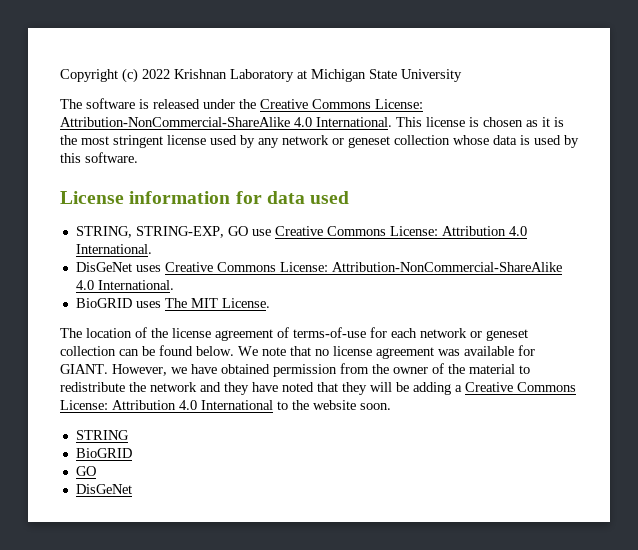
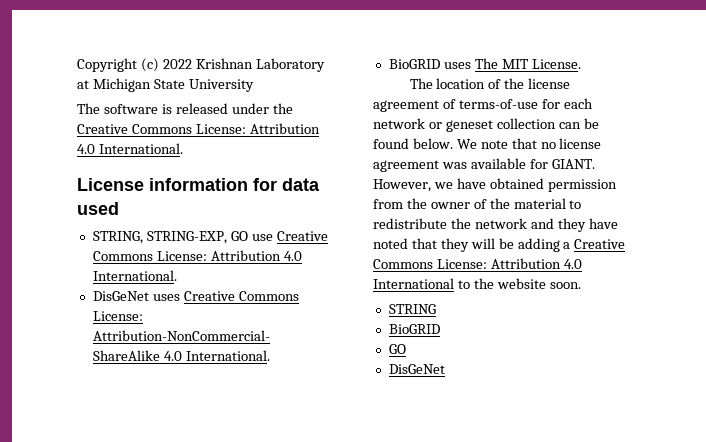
[60,117,564,127] [60,135,579,148] [60,152,138,163] Attribution-NonCommercial-ShareAlike 4.0 International. This license is chosen as it is the most stringent license used by any network or geneset collection whose data is used by this software. -> [249,123,320,134] [77,143,183,154] Attribution 4.0 International.

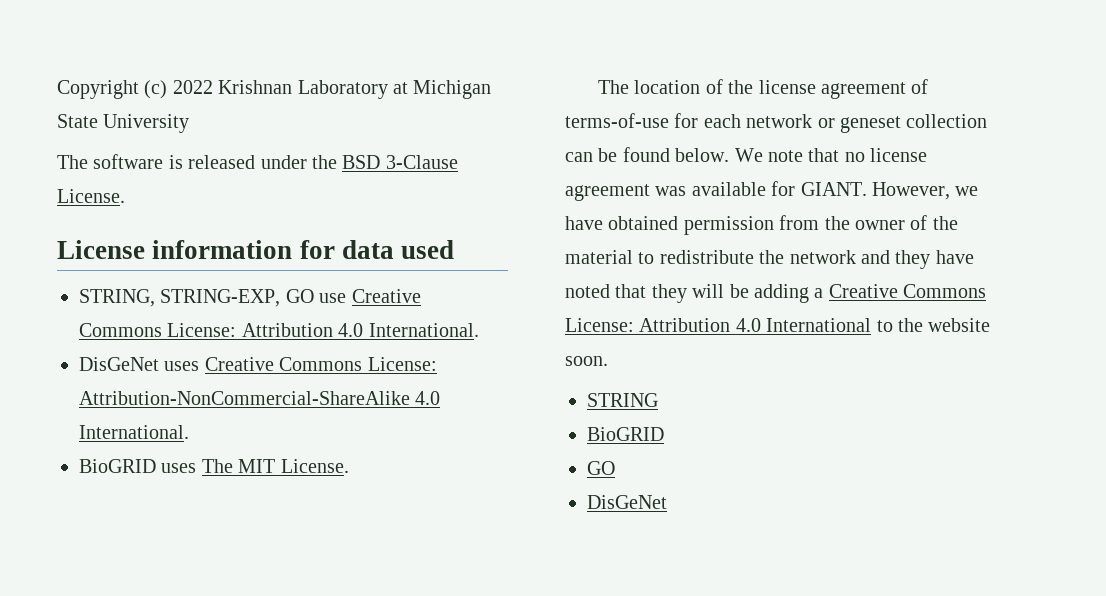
[77,123,320,134] [77,143,183,154] Creative Commons License: Attribution 4.0 International. -> [342,155,458,169] [57,189,125,203] BSD 3-Clause License.

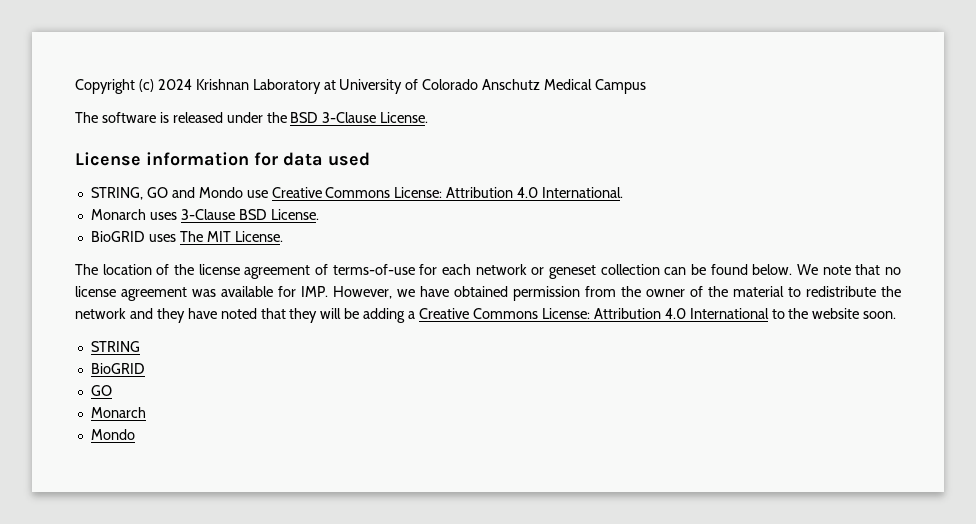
[172,80,213,94] 2022 -> [157,79,192,90] 2024
[413,80,492,99] [57,114,98,128] Michigan State -> (336, 85) none
(190, 123) none -> [405,79,647,94] of Colorado Anschutz Medical Campus
[160,289,314,307] STRING-EXP, GO -> [146,187,243,198] GO and Mondo
[79,357,437,371] [79,391,441,405] [79,425,189,439] DisGeNet uses Creative Commons License: Attribution-NonCommercial-ShareAlike 4.0 International. -> [90,209,319,220] Monarch uses 3-Clause BSD License.
[800,182,867,196] GIANT. -> [301,286,329,297] IMP.
[587,495,667,509] DisGeNet -> [90,407,146,418] [90,429,135,440] Monarch // Mondo

